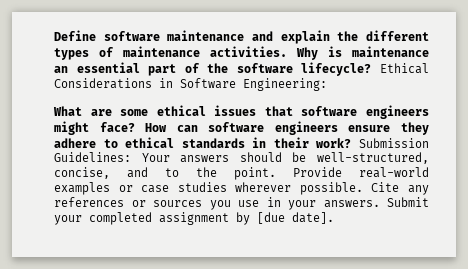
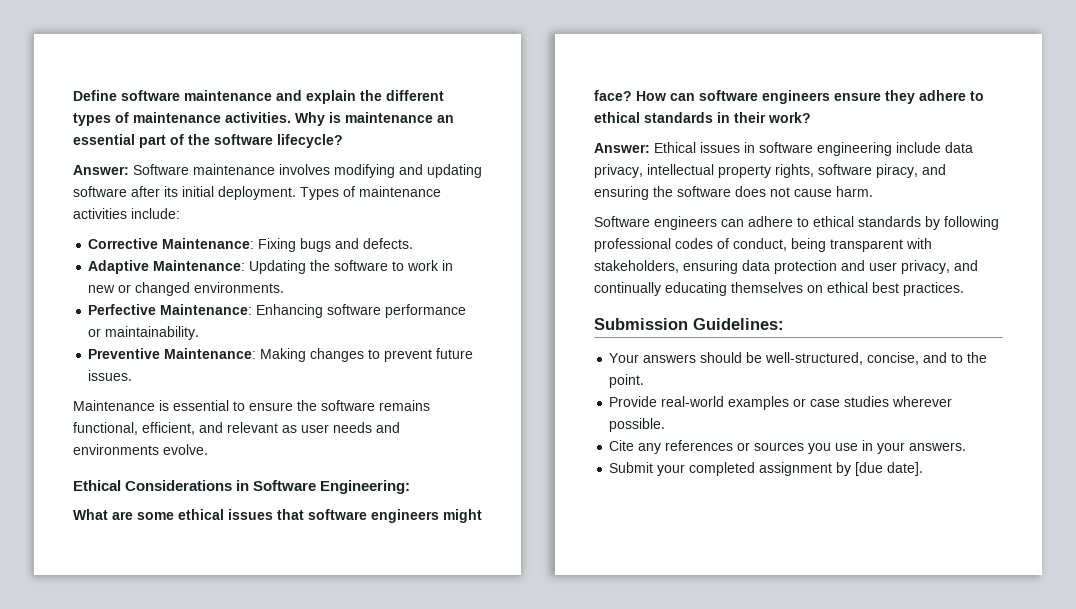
(372, 69) none -> [73,164,482,178] [73,186,441,200] [73,208,180,219] [88,238,414,252] [88,260,454,274] [88,282,285,296] [88,304,467,318] [88,326,200,340] [88,348,474,362] [88,370,133,381] [73,400,430,411] [73,422,400,435] [73,444,208,455] // Answer: Software maintenance involves modifying and updating software after its initial deployment. Types of maintenance activities include: // Corrective Maintenance: Fixing bugs and defects. // Adaptive Maintenance: Updating the software to work in new or changed environments. // Perfective Maintenance: Enhancing software performance or maintainability. // Preventive Maintenance: Making changes to prevent future issues. // Maintenance is essential to ensure the software remains functional, efficient, and relevant as user needs and environments evolve. //
(352, 143) none -> [594,142,973,156] [594,164,946,178] [594,186,873,200] [594,216,999,230] [594,238,932,252] [594,260,978,274] [594,282,964,296] // Answer: Ethical issues in software engineering include data privacy, intellectual property rights, software piracy, and ensuring the software does not cause harm. // Software engineers can adhere to ethical standards by following professional codes of conduct, being transparent with stakeholders, ensuring data protection and user privacy, and continually educating themselves on ethical best practices. //
(131, 157) none -> (784, 324) //
(276, 173) none -> (645, 381) //
(363, 188) none -> (666, 425) //
(380, 204) none -> (967, 446) //

